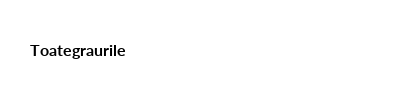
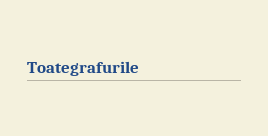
[30,45,126,59] Toategraurile -> [27,61,139,76] Toategrafurile

